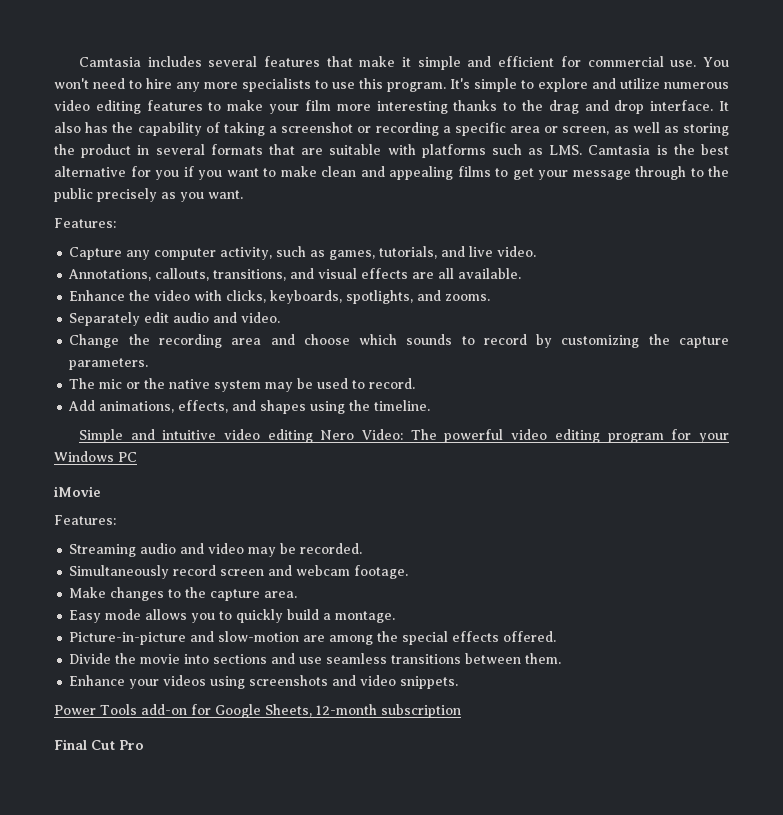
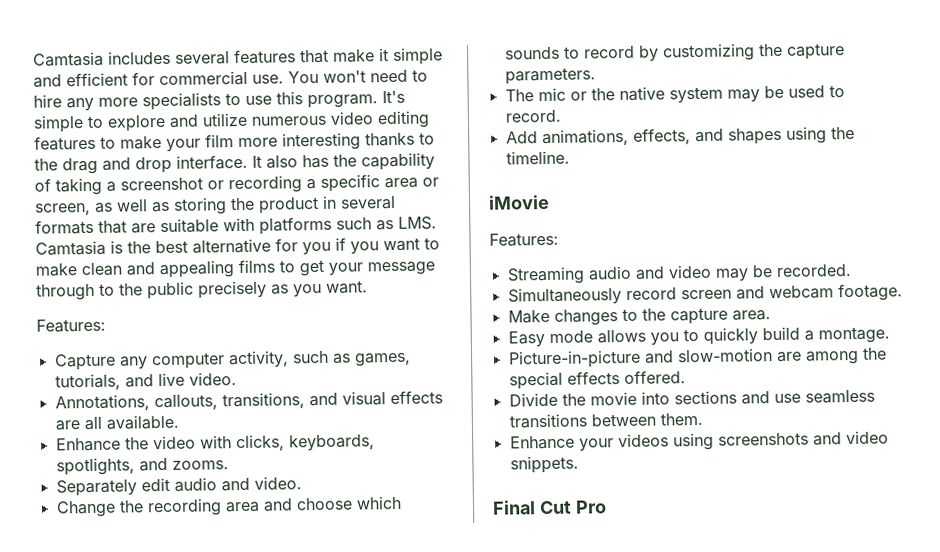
[78,429,729,443] [54,451,137,462] // Simple and intuitive video editing Nero Video: The powerful video editing program for your Windows PC -> (570, 157) none
[54,704,461,718] // Power Tools add-on for Google Sheets, 12-month subscription -> (579, 464) none

